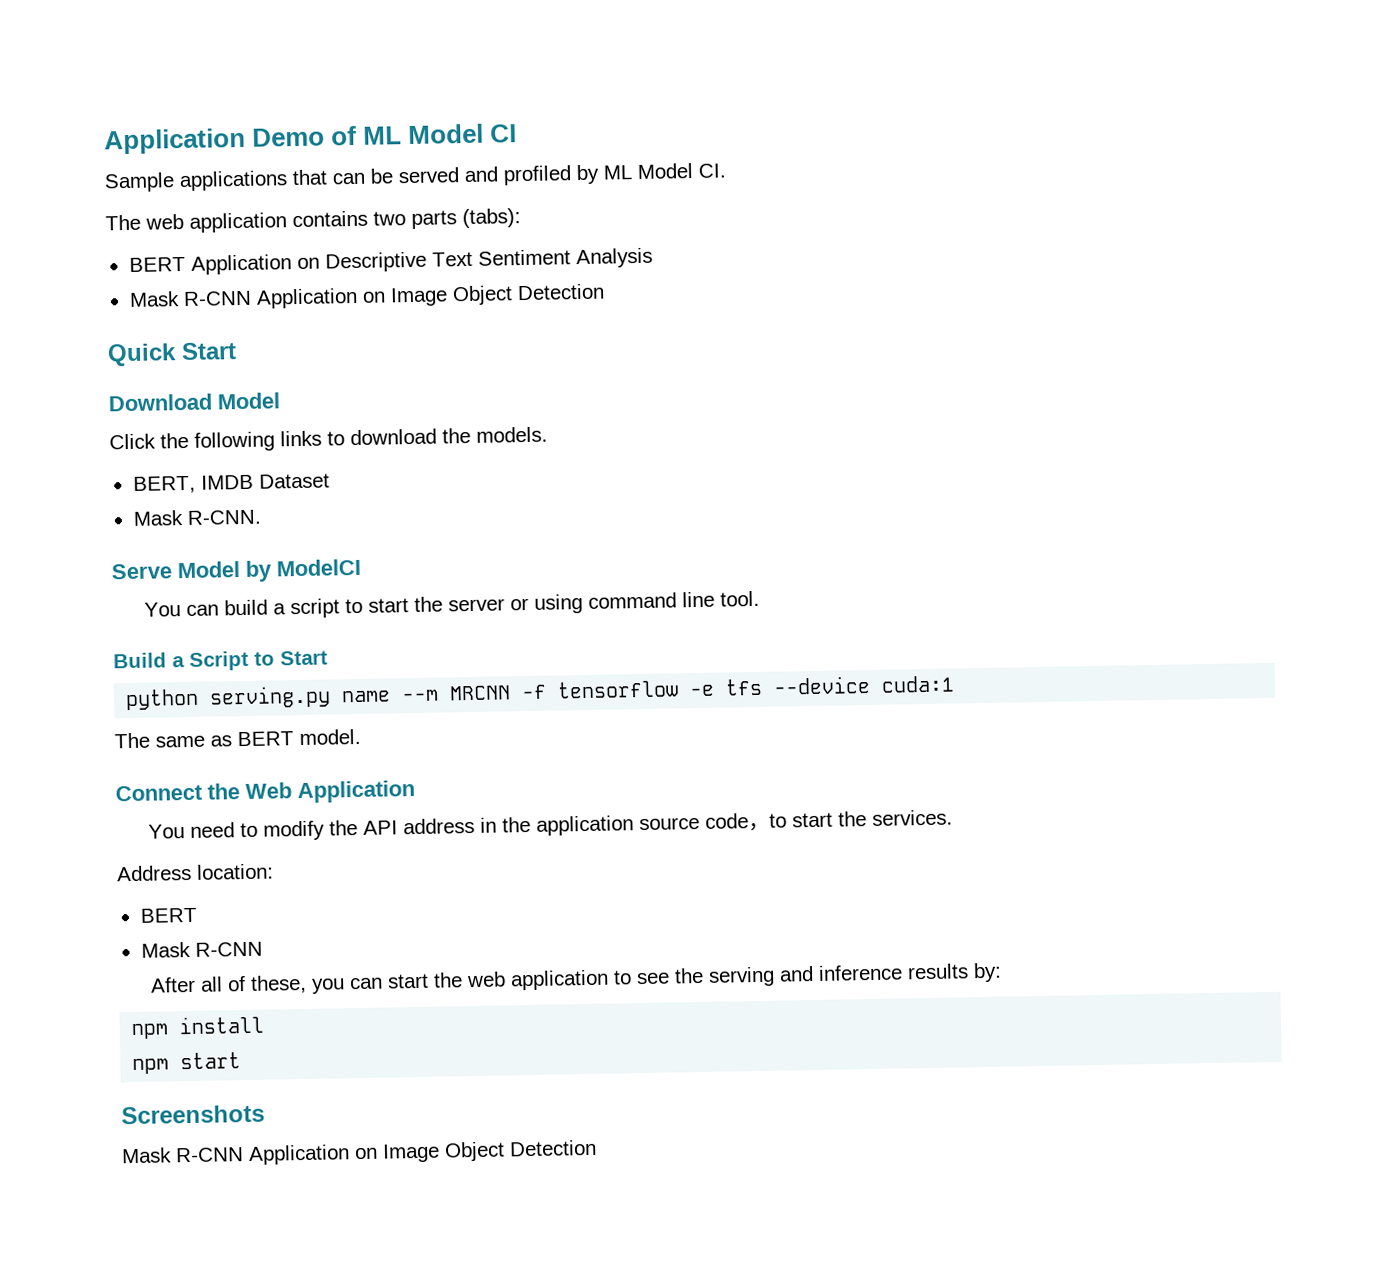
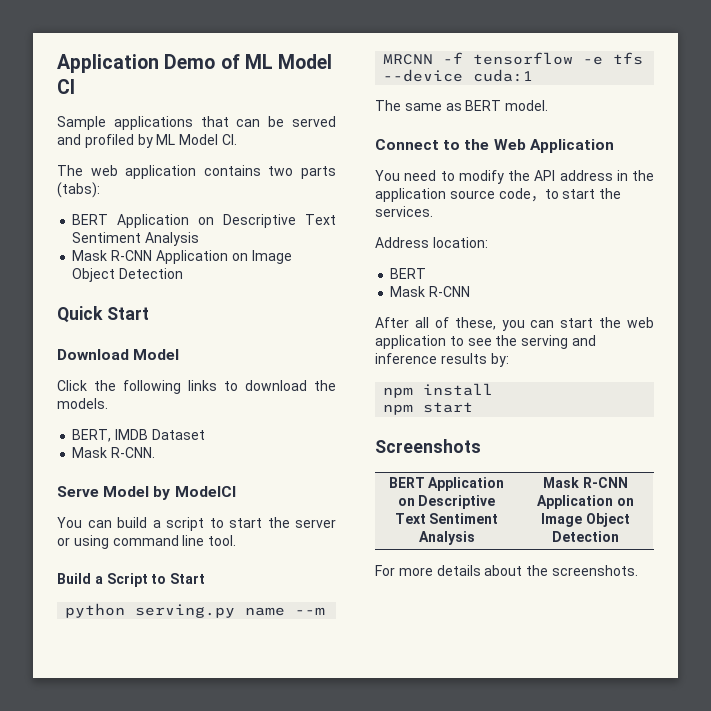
(203, 793) none -> [443,140,461,150] to
[121,1139,597,1165] // Mask R-CNN Application on Image Object Detection -> [388,477,505,491] [397,495,496,509] [394,513,499,524] [418,531,475,545] [543,477,628,488] [537,495,634,509] [541,513,630,527] [552,531,619,542] [375,565,638,576] // BERT Application on Descriptive Text Sentiment Analysis | Mask R-CNN Application on Image Object Detection // For more details about the screenshots.

